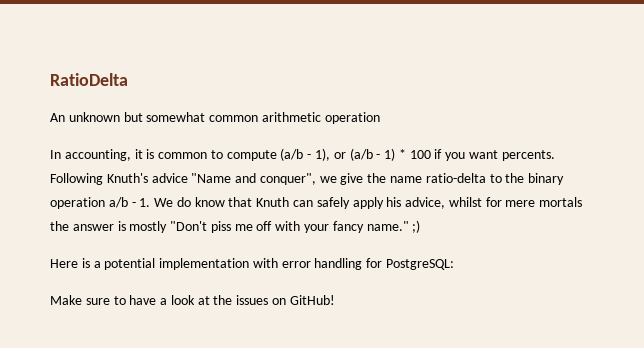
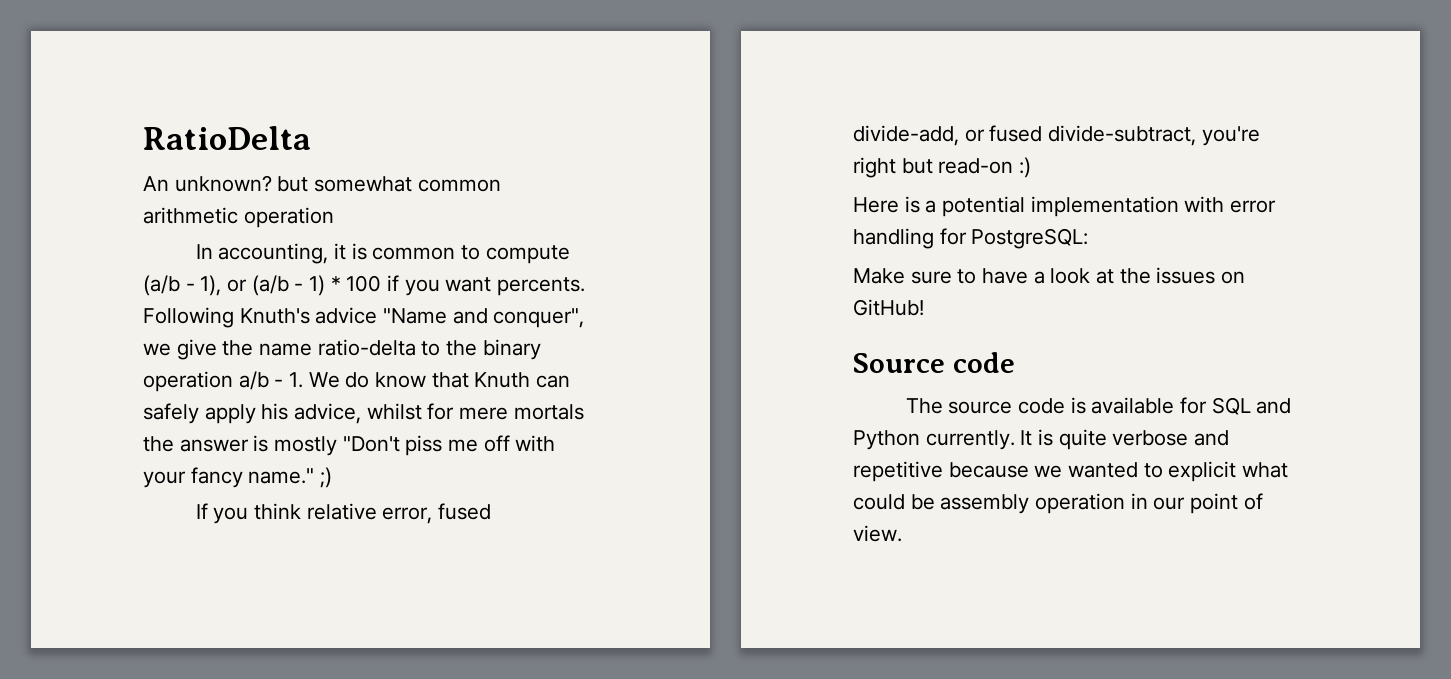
[68,112,120,122] unknown -> [174,175,272,192] unknown?
(421, 226) none -> [195,503,491,524] [853,125,1260,146] [853,157,1032,178] // If you think relative error, fused divide-add, or fused divide-subtract, you're right but read-on :)
(335, 300) none -> [853,352,1015,373] [905,397,1292,415] [853,429,1230,450] [853,461,1289,482] [853,493,1263,514] [853,525,902,542] // Source code // The source code is available for SQL and Python currently. It is quite verbose and repetitive because we wanted to explicit what could be assembly operation in our point of view.

